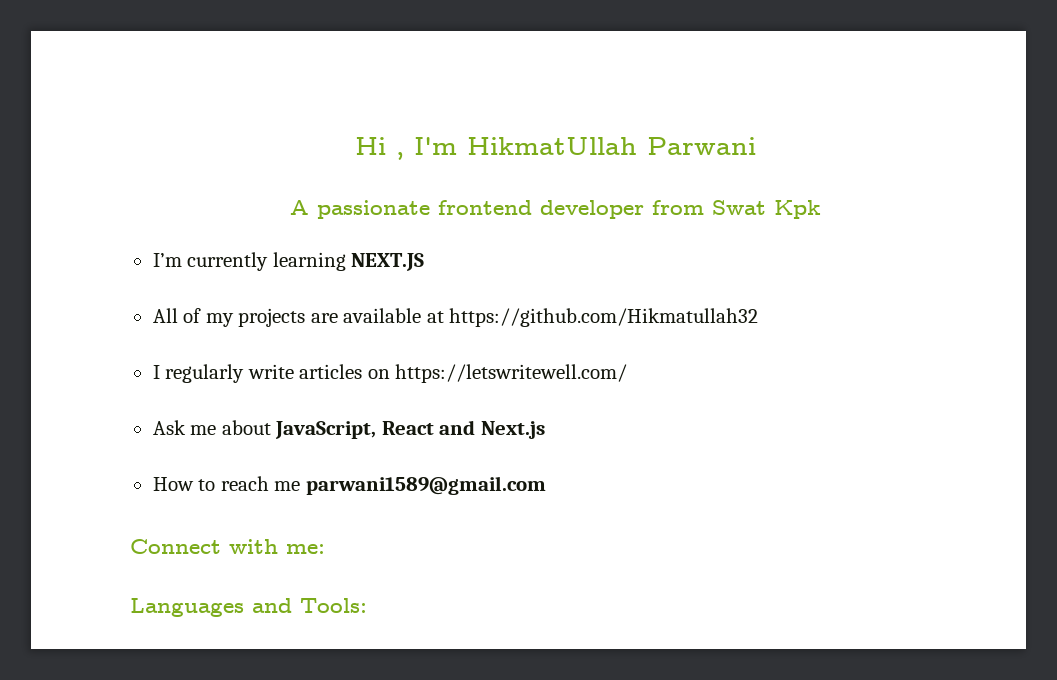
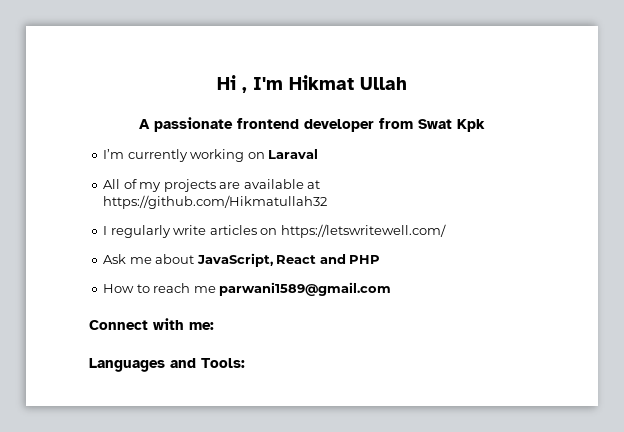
[466,137,756,155] HikmatUllah Parwani -> [289,75,407,90] Hikmat Ullah
[272,252,425,271] learning NEXT.JS -> [190,149,319,162] working on Laraval
[480,421,545,439] Next.js -> [349,255,381,264] PHP

